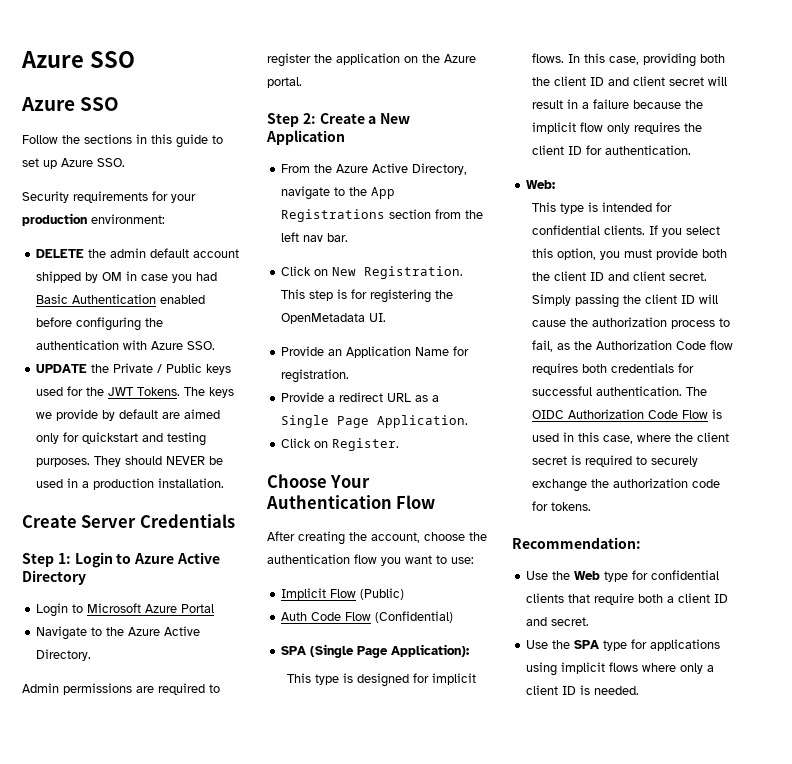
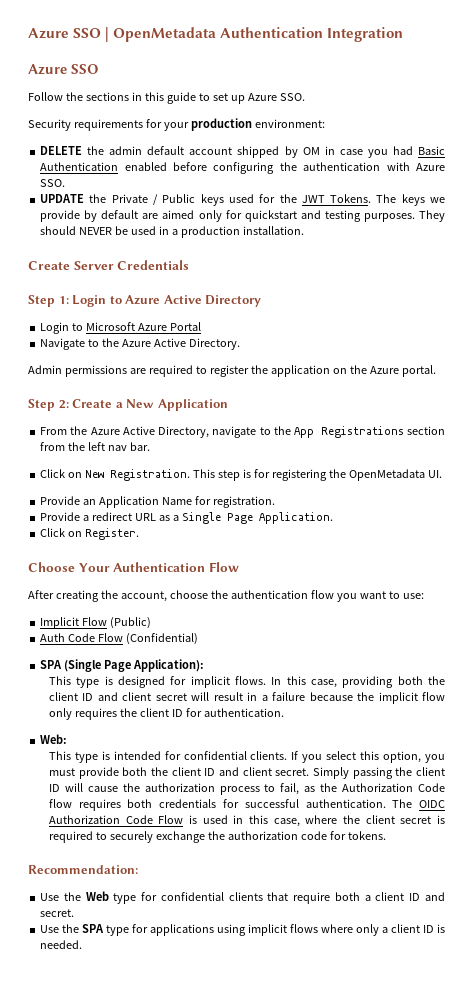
[21,51,135,68] Azure SSO -> [28,27,404,42] Azure SSO | OpenMetadata Authentication Integration

